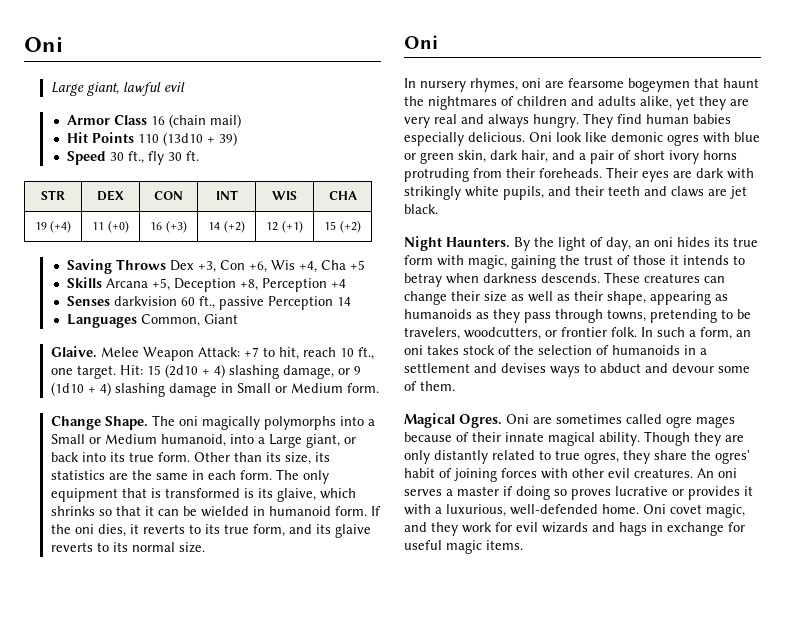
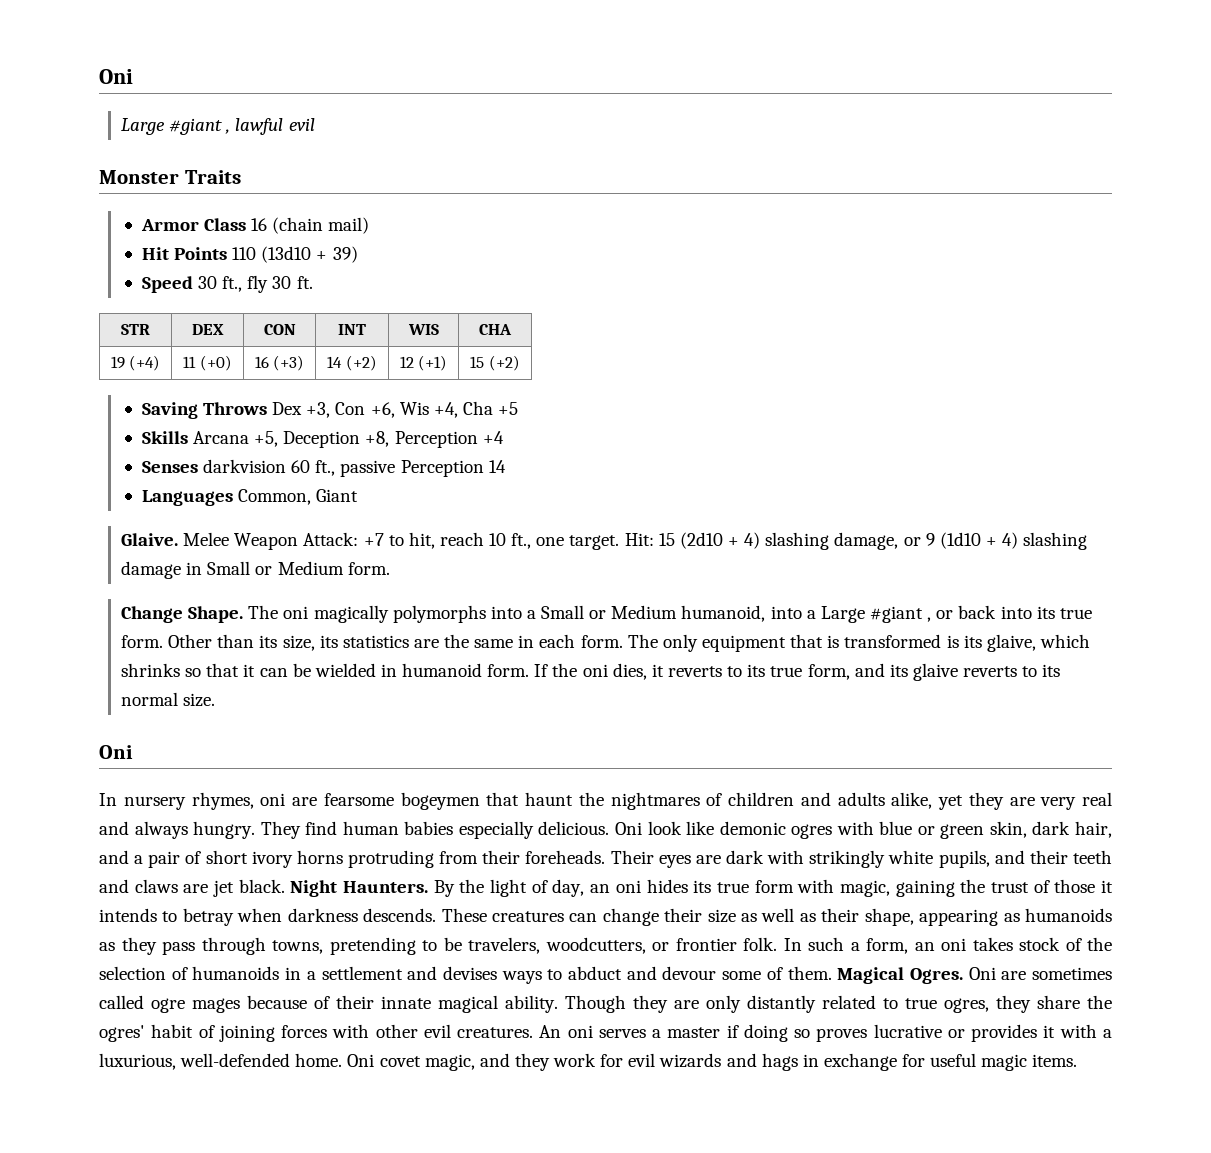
[86,82,119,96] giant, -> [169,118,231,135] #giant ,
(185, 87) none -> [99,170,241,184] // Monster Traits
[305,434,340,448] giant, -> [870,606,932,623] #giant ,
(438, 209) // -> (285, 886) none
(455, 386) // -> (832, 973) none

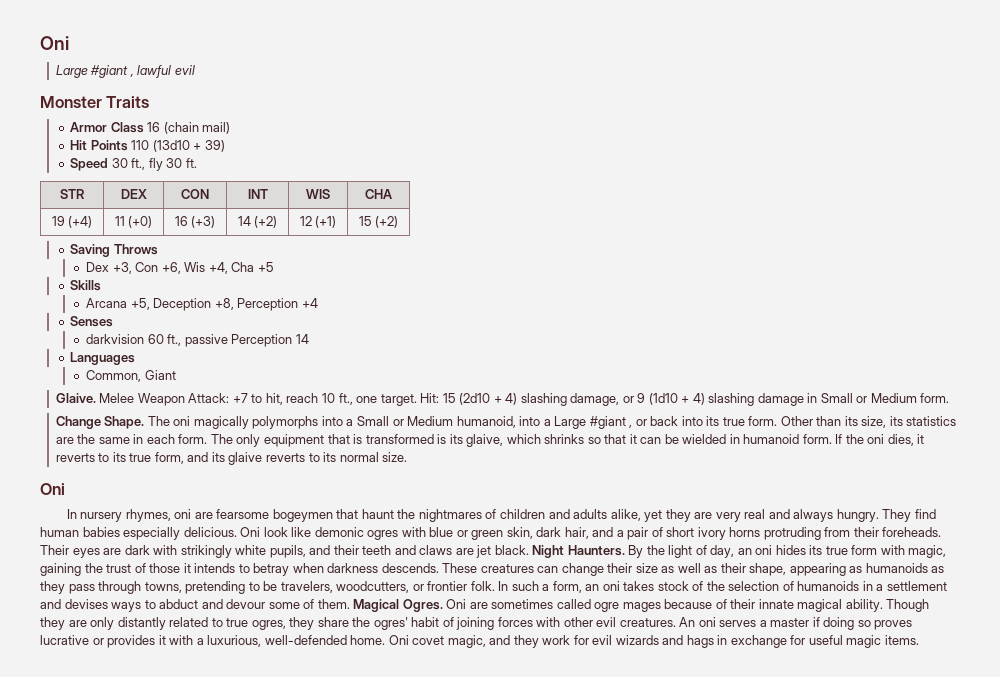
(268, 408) none -> (158, 249) //
(188, 437) none -> (102, 285) //
(198, 467) none -> (114, 321) //
(233, 498) none -> (136, 358) //

